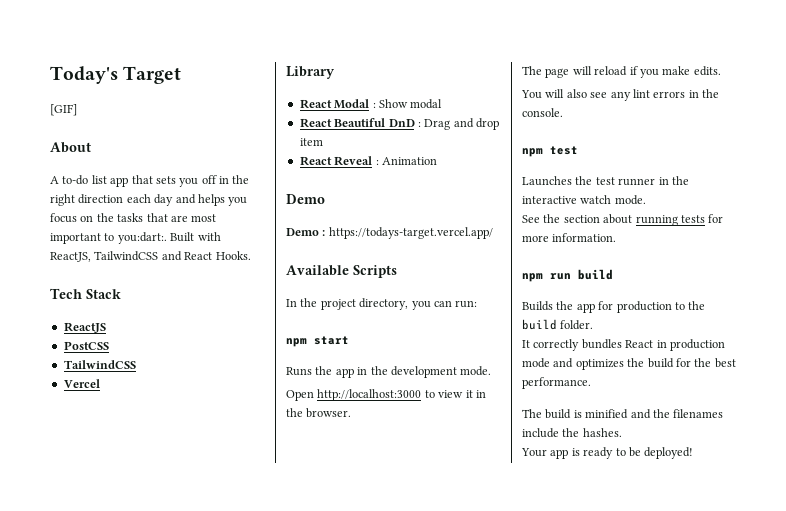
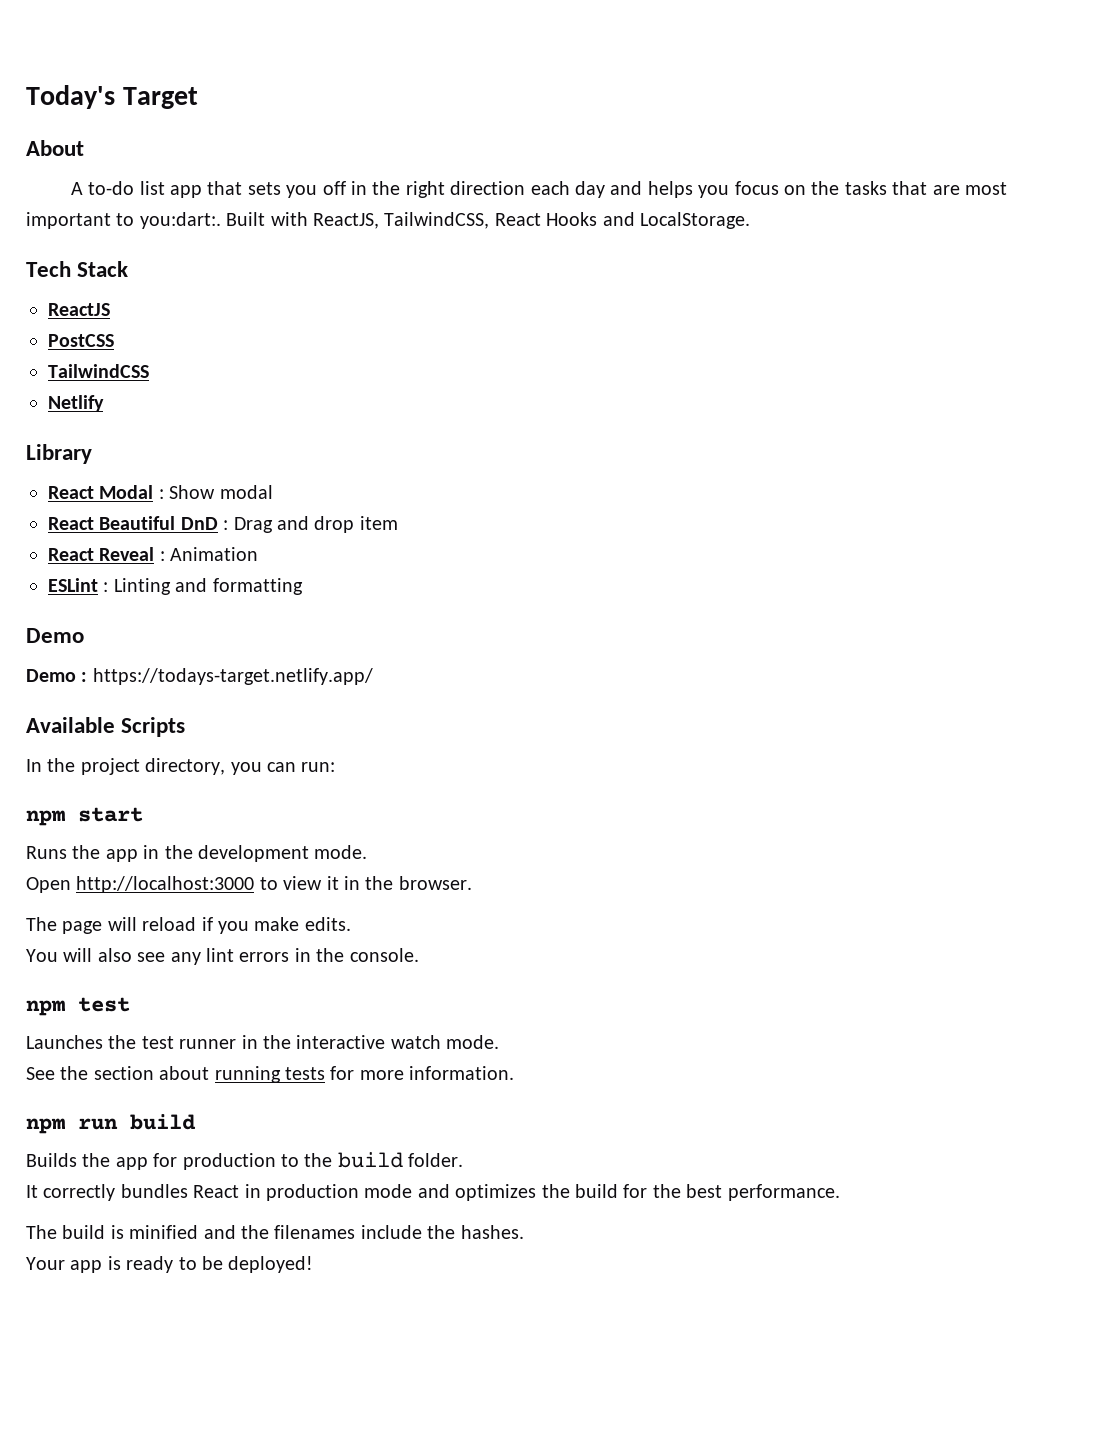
[50,104,77,116] // [GIF] -> (198, 98) none
[94,251,251,261] TailwindCSS and React Hooks. -> [384,212,750,229] TailwindCSS, React Hooks and LocalStorage.
[63,379,100,388] Vercel -> [48,395,104,412] Netlify
(437, 161) none -> [48,578,303,595] // ESLint : Linting and formatting
[328,227,493,239] https://todays-target.vercel.app/ -> [92,668,373,685] https://todays-target.netlify.app/

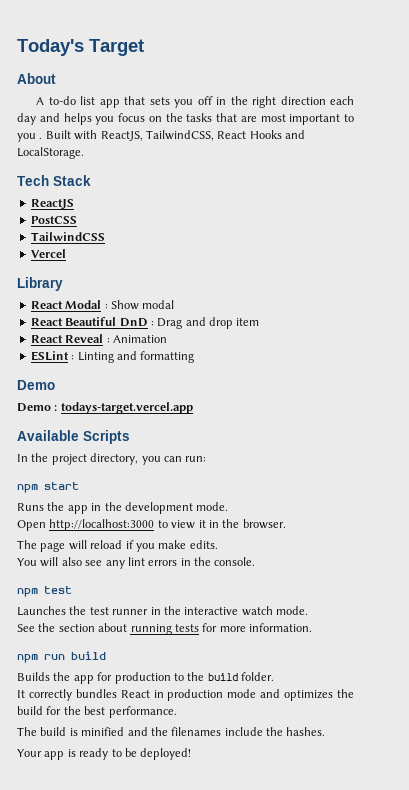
[139,212,221,229] you:dart:. -> [17,133,43,142] you .
[48,395,104,412] Netlify -> [30,249,66,258] Vercel
[92,668,373,685] https://todays-target.netlify.app/ -> [60,402,193,414] todays-target.vercel.app

